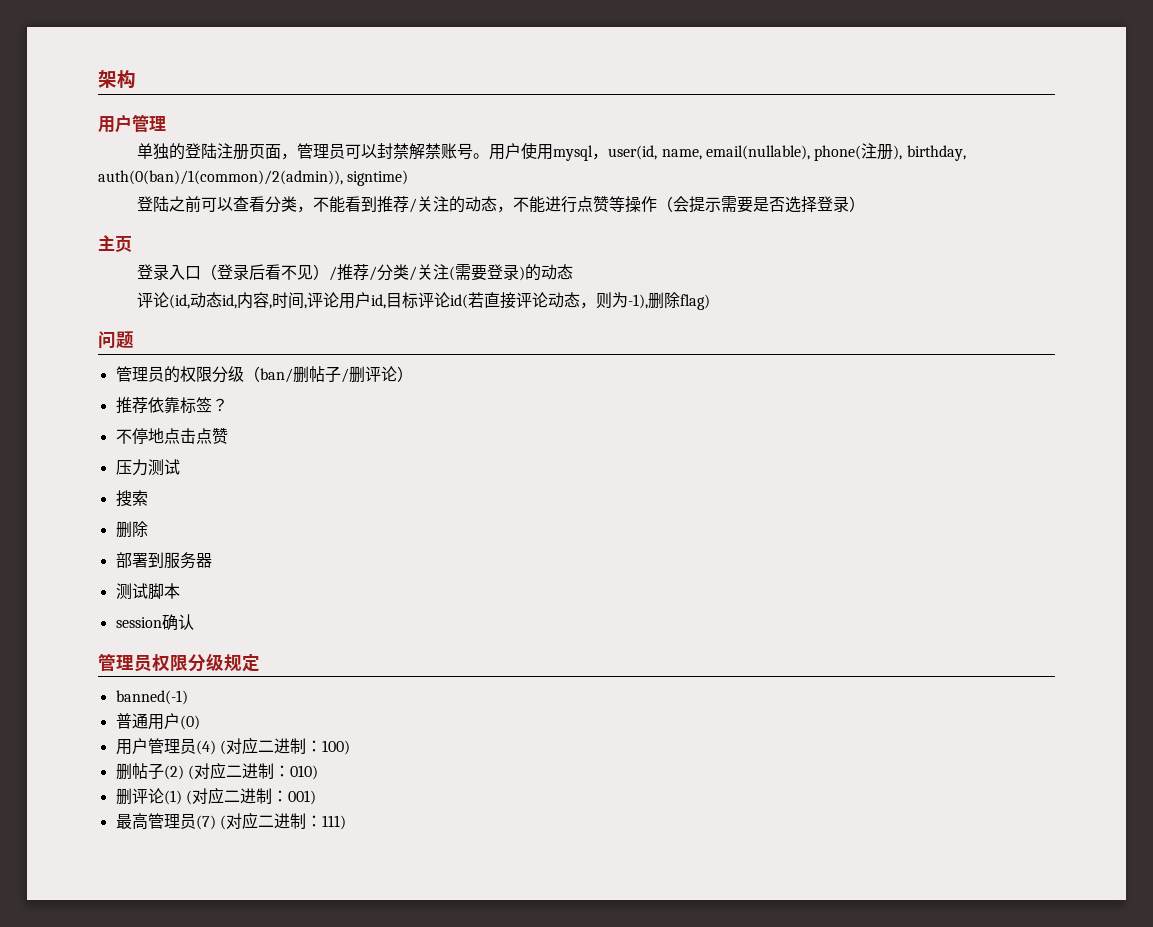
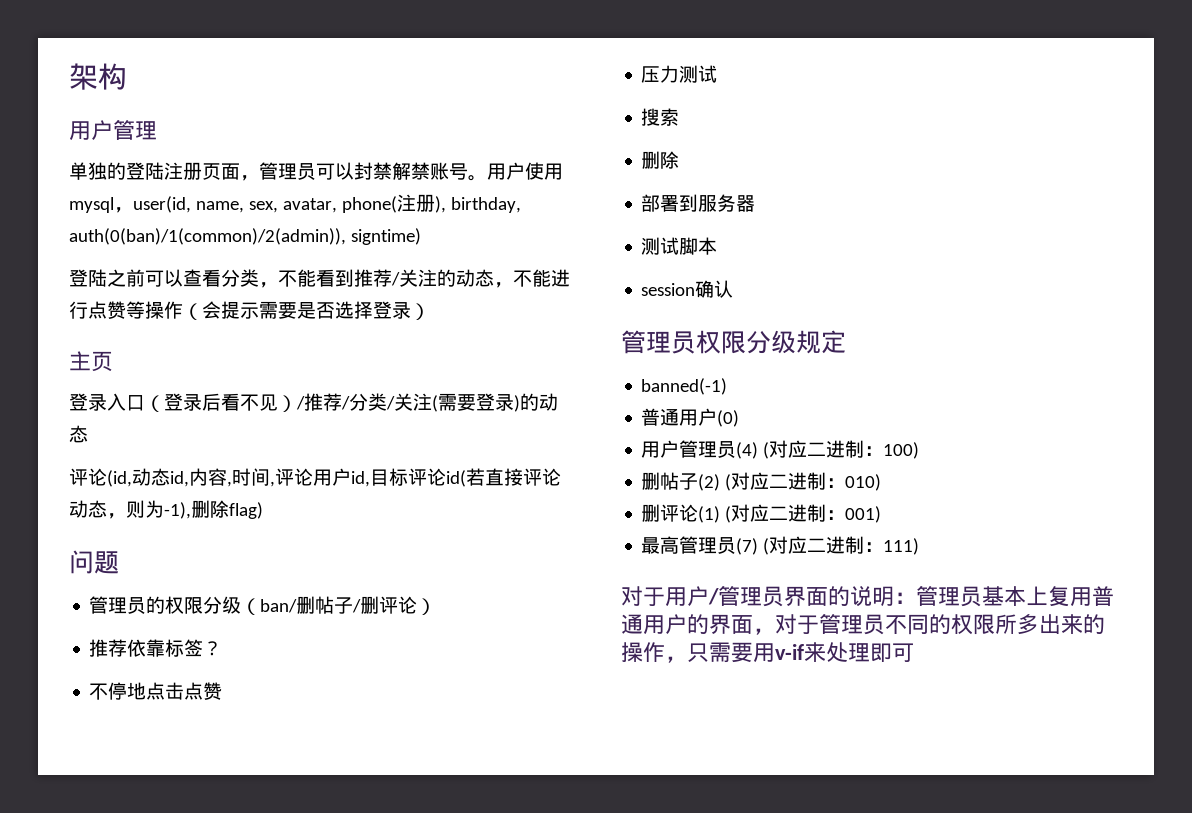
[705,145,810,160] email(nullable), -> [248,198,337,213] sex, avatar,
(346, 822) none -> [621,586,1114,607] [621,614,1105,635] [621,642,914,663] // 对于用户/管理员界面的说明：管理员基本上复用普通用户的界面，对于管理员不同的权限所多出来的操作，只需要用v-if来处理即可

